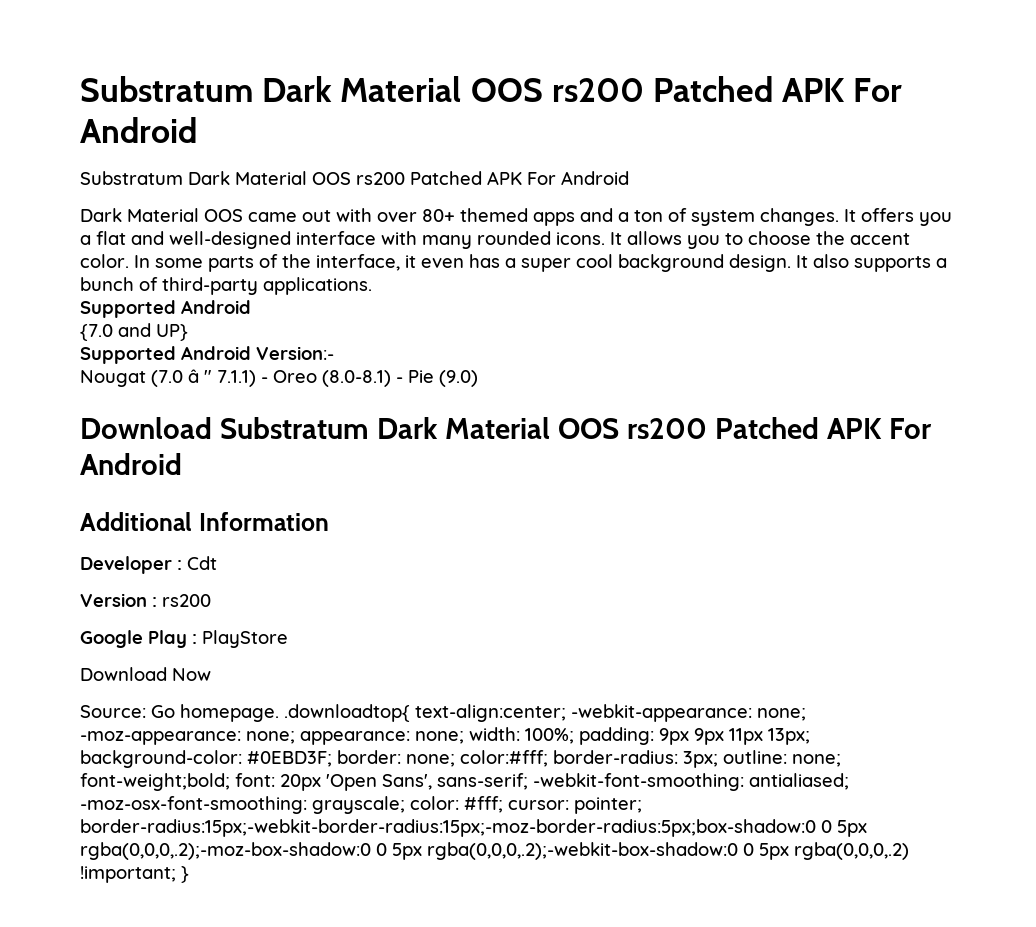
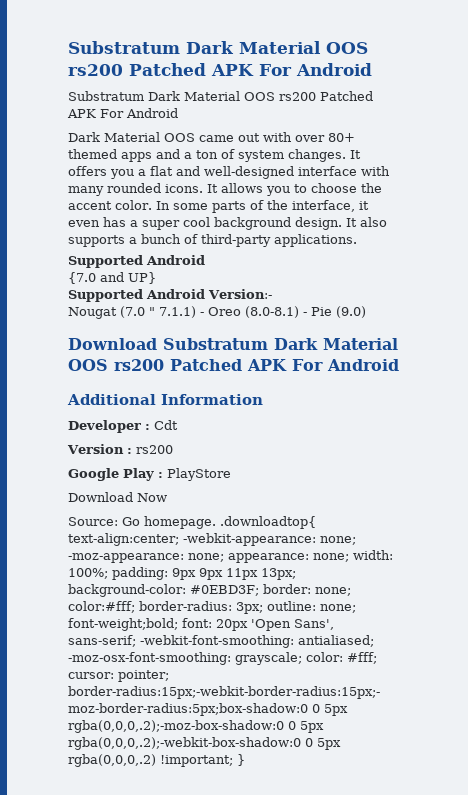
[188,369,199,383] â -> (145, 312) none

